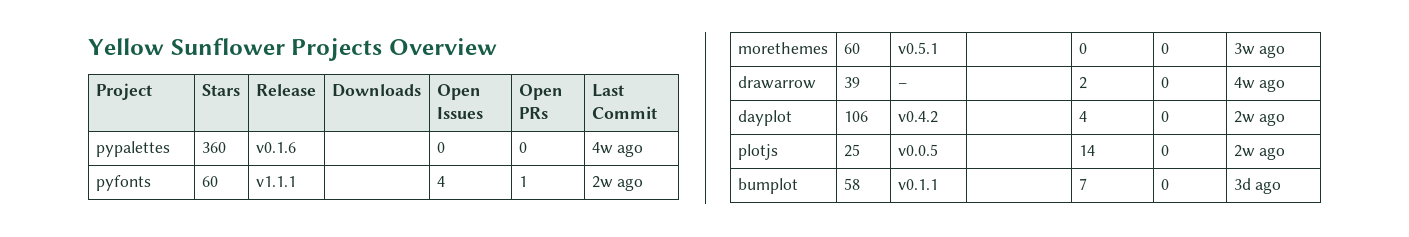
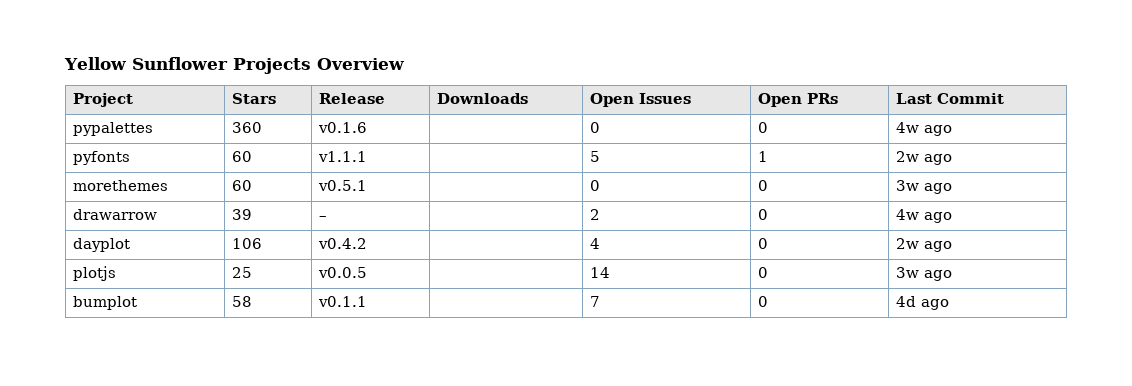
[436,176,445,187] 4 -> [590,151,601,162] 5
[1233,145,1255,157] 2w -> [896,267,920,278] 3w
[1233,178,1251,190] 3d -> [896,296,917,307] 4d

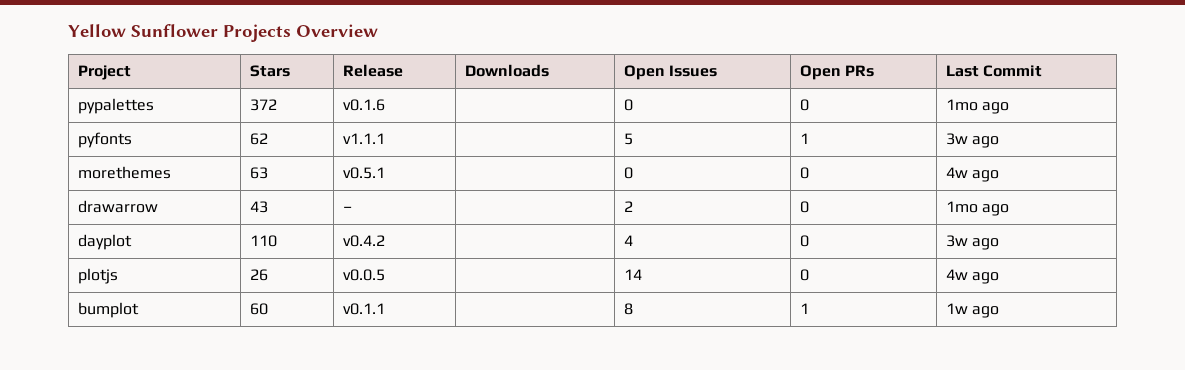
[232,122,263,133] 360 -> [250,99,278,111] 372
[896,122,953,136] [73,151,131,165] [232,151,253,162] [318,151,368,162] [590,151,601,162] [758,151,769,162] [896,151,953,165] [73,180,169,191] [232,180,253,191] [318,180,368,191] [590,180,601,191] [758,180,769,191] [896,180,920,191] 4w ago // pyfonts | 60 | v1.1.1 | | 5 | 1 | 2w ago // morethemes | 60 | v0.5.1 | | 0 | 0 | 3w -> [946,99,1010,114] [78,132,133,148] [250,133,269,145] [343,133,386,144] [624,133,634,145] [800,133,810,144] [946,133,1000,148] [78,166,172,179] [250,167,269,179] [343,167,386,179] [624,167,634,179] [800,167,810,179] [946,167,969,178] 1mo ago // pyfonts | 62 | v1.1.1 | | 5 | 1 | 3w ago // morethemes | 63 | v0.5.1 | | 0 | 0 | 4w
[232,209,253,220] 39 -> [250,201,269,213] 43
[896,209,920,220] 4w -> [946,201,979,213] 1mo
[232,238,263,249] 106 -> [250,235,278,247] 110
[896,238,920,249] 2w -> [946,235,969,247] 3w
[232,267,253,278] 25 -> [250,269,269,281] 26
[896,267,920,278] 3w -> [946,269,969,280] 4w
[232,296,253,307] 58 -> [250,303,269,315] 60
[590,296,601,307] [758,296,769,307] [896,296,917,307] 7 | 0 | 4d -> [624,303,634,315] [800,303,810,314] [946,303,969,314] 8 | 1 | 1w

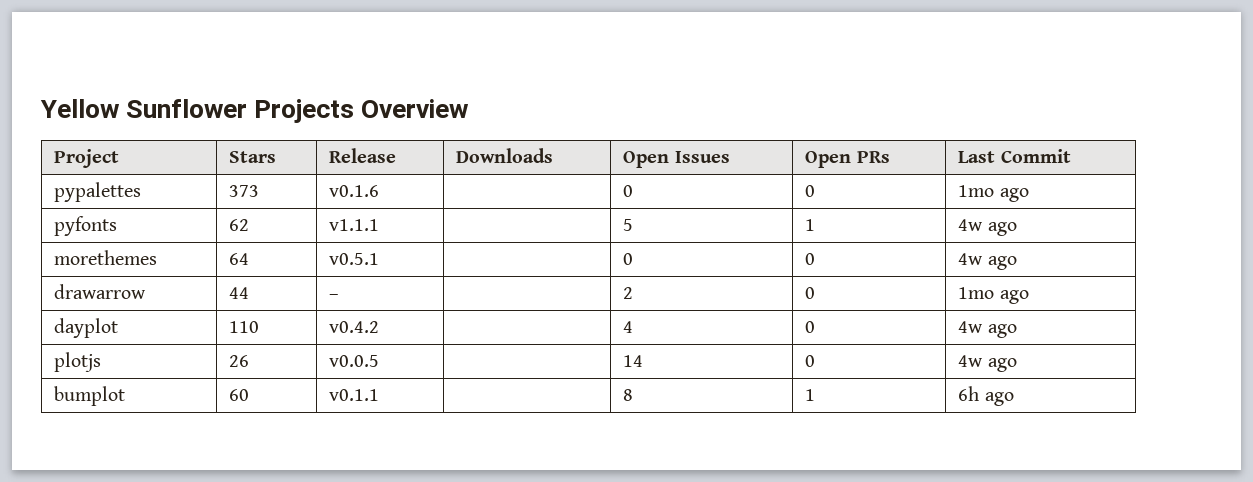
[250,99,278,111] 372 -> [229,185,260,197] 373
[946,133,969,145] 3w -> [958,219,984,231] 4w
[250,167,269,179] 63 -> [229,253,250,265] 64
[250,201,269,213] 43 -> [229,287,250,299] 44
[946,235,969,247] 3w -> [958,321,984,333] 4w
[946,303,969,314] 1w -> [958,386,980,401] 6h

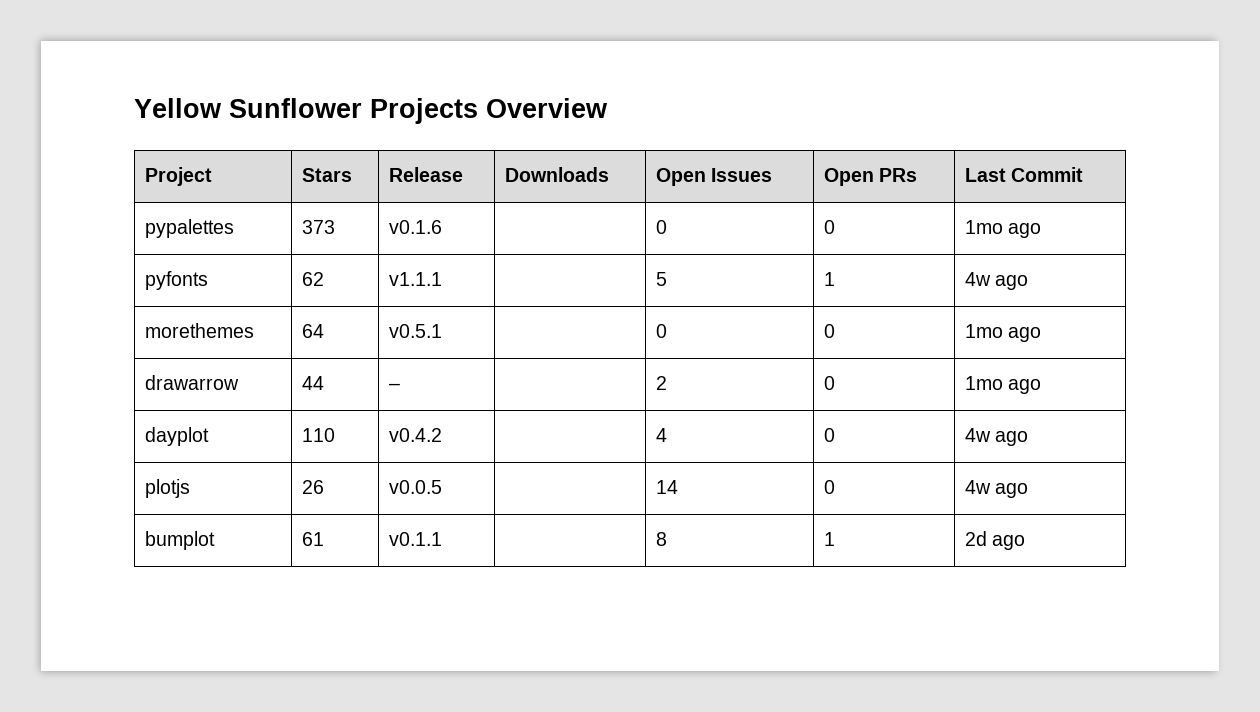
[958,253,984,265] 4w -> [964,324,1003,338] 1mo
[229,389,250,401] 60 -> [301,532,324,546] 61
[958,386,980,401] 6h -> [964,531,987,546] 2d

